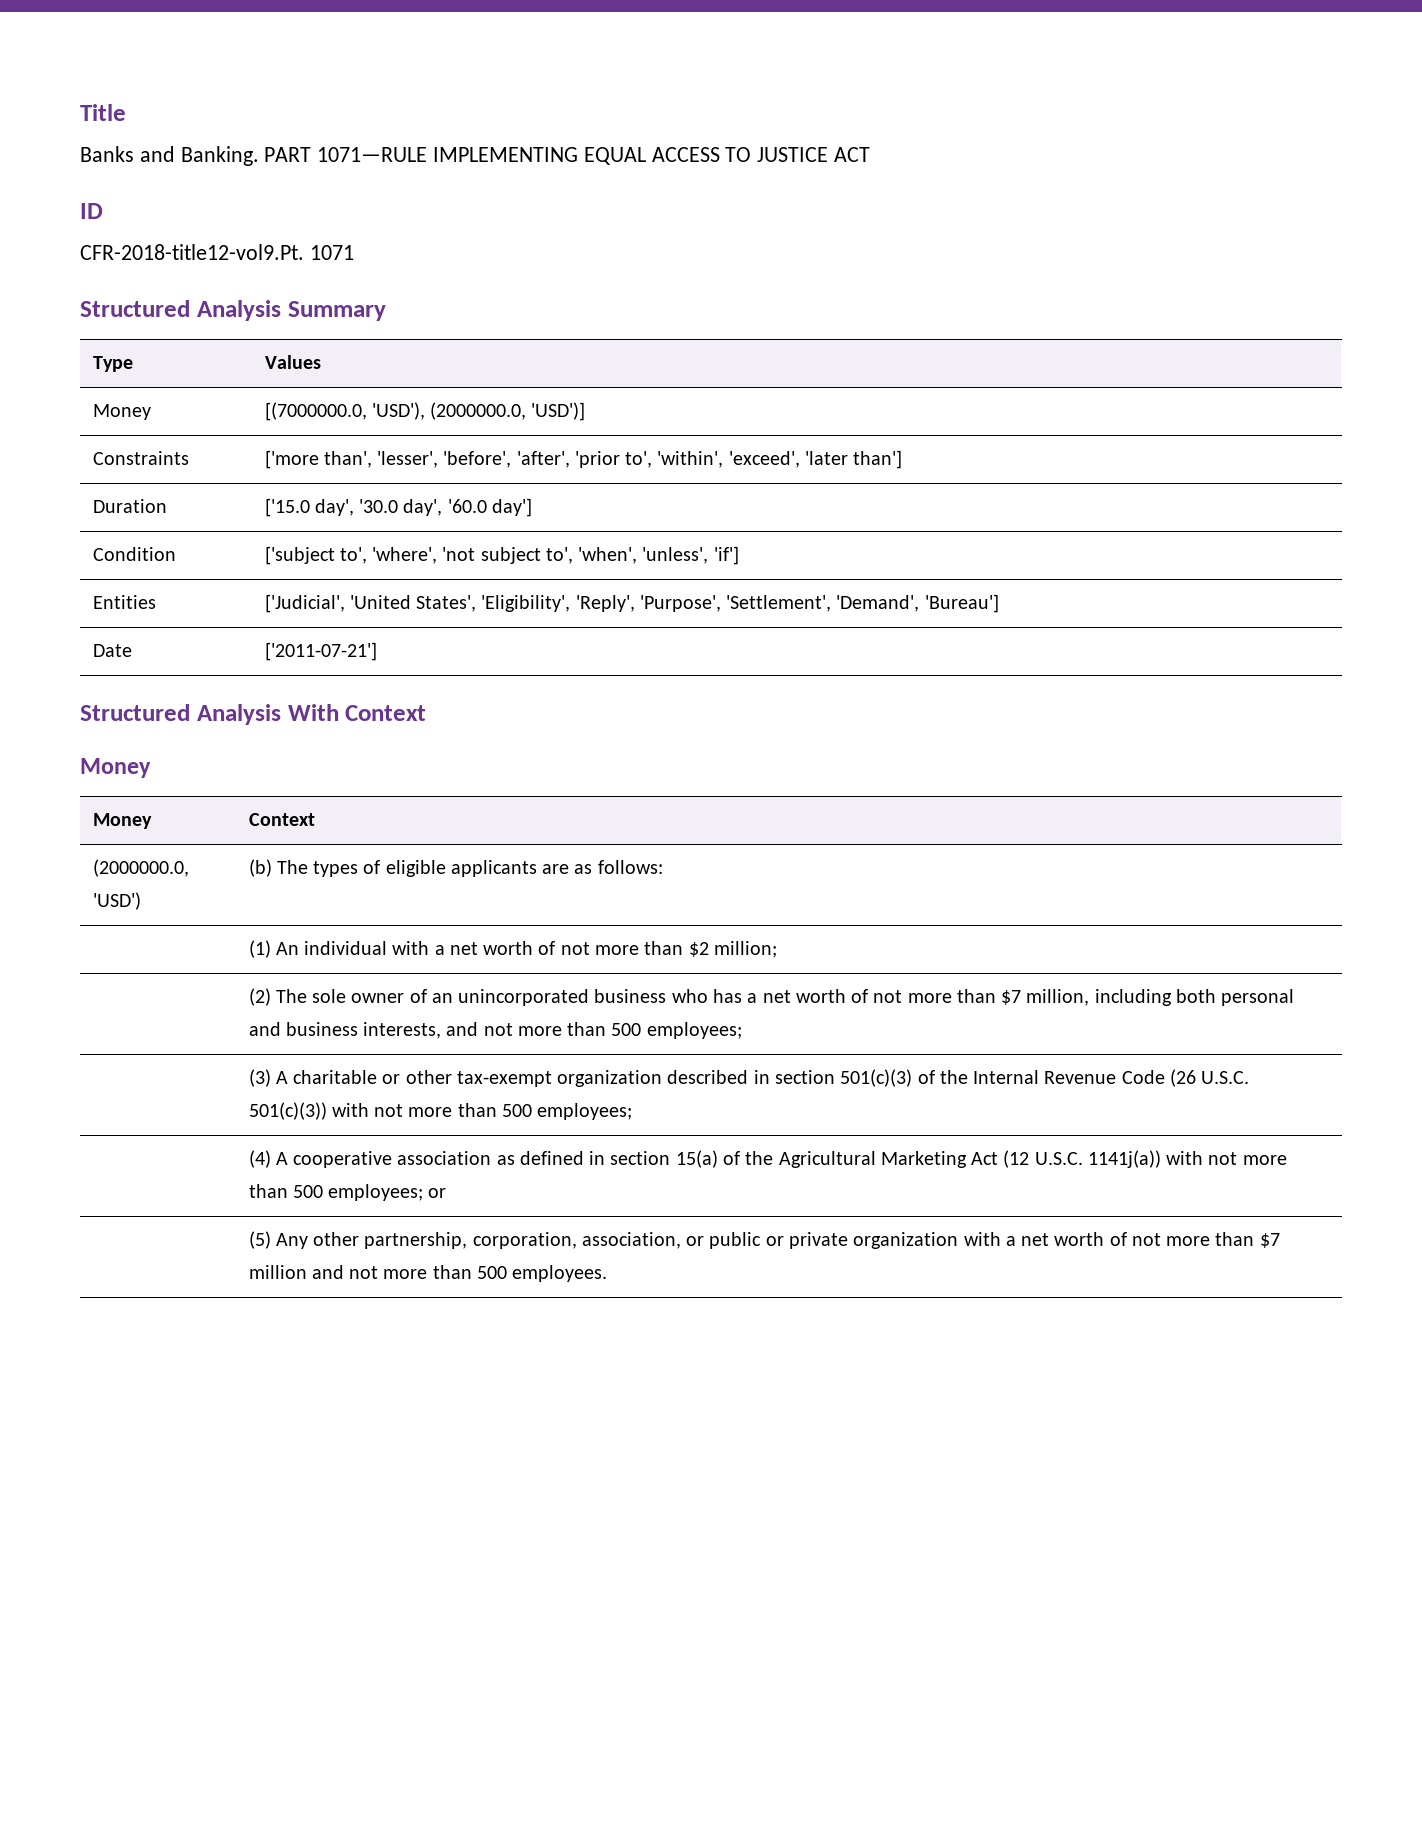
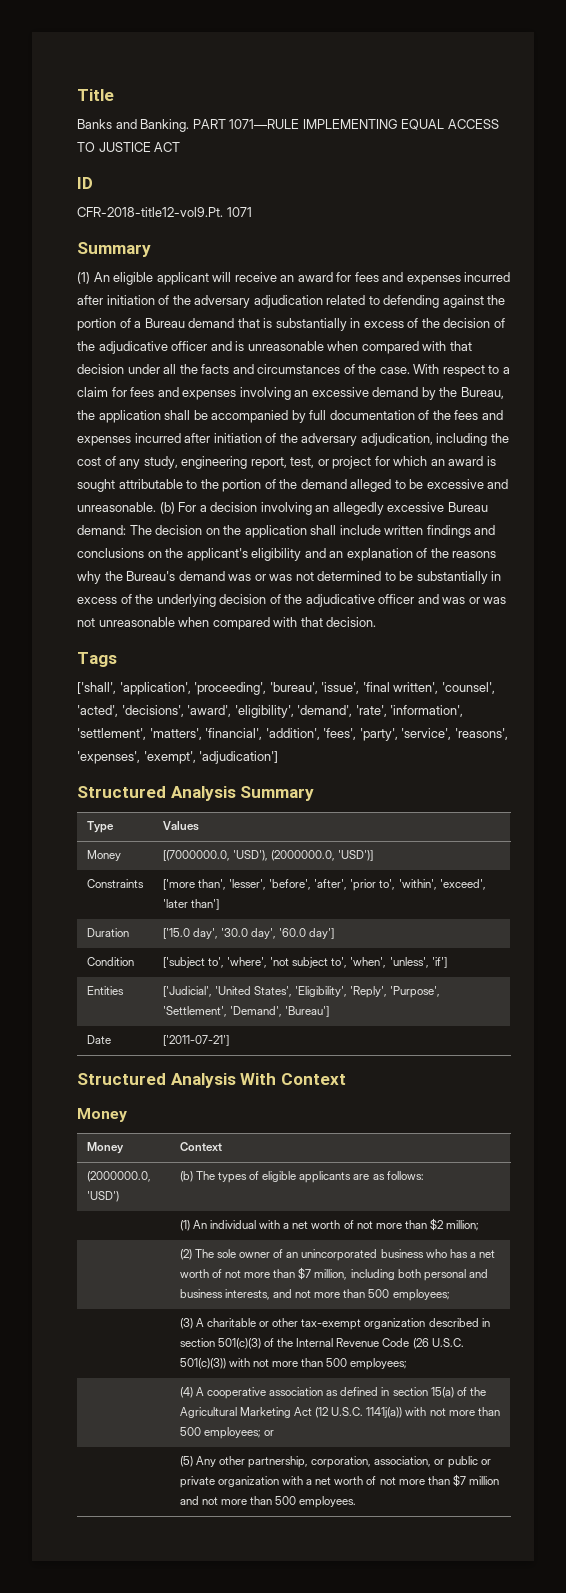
(354, 252) none -> [77,242,151,257] [77,272,511,285] [77,295,506,308] [77,318,505,331] [77,341,472,354] [77,364,510,377] [77,387,504,400] [77,410,503,423] [77,433,509,446] [77,456,496,469] [77,479,509,492] [77,502,488,515] [77,525,496,538] [77,548,497,561] [77,571,502,584] [77,594,507,607] [77,617,377,630] [77,652,117,667] [77,682,495,695] [77,705,464,718] [77,728,508,741] [77,751,279,764] // Summary // (1) An eligible applicant will receive an award for fees and expenses incurred after initiation of the adversary adjudication related to defending against the portion of a Bureau demand that is substantially in excess of the decision of the adjudicative officer and is unreasonable when compared with that decision under all the facts and circumstances of the case. With respect to a claim for fees and expenses involving an excessive demand by the Bureau, the application shall be accompanied by full documentation of the fees and expenses incurred after initiation of the adversary adjudication, including the cost of any study, engineering report, test, or project for which an award is sought attributable to the portion of the demand alleged to be excessive and unreasonable. (b) For a decision involving an allegedly excessive Bureau demand: The decision on the application shall include written findings and conclusions on the applicant's eligibility and an explanation of the reasons why the Bureau's demand was or was not determined to be substantially in excess of the underlying decision of the adjudicative officer and was or was not unreasonable when compared with that decision. // Tags // ['shall', 'application', 'proceeding', 'bureau', 'issue', 'final written', 'counsel', 'acted', 'decisions', 'award', 'eligibility', 'demand', 'rate', 'information', 'settlement', 'matters', 'financial', 'addition', 'fees', 'party', 'service', 'reasons', 'expenses', 'exempt', 'adjudication']

